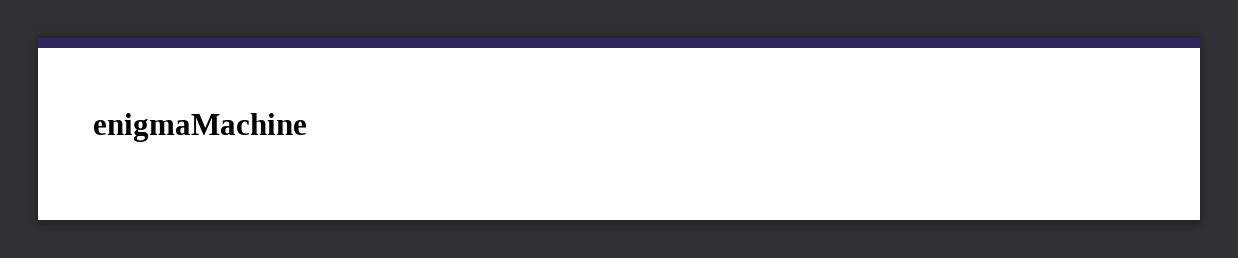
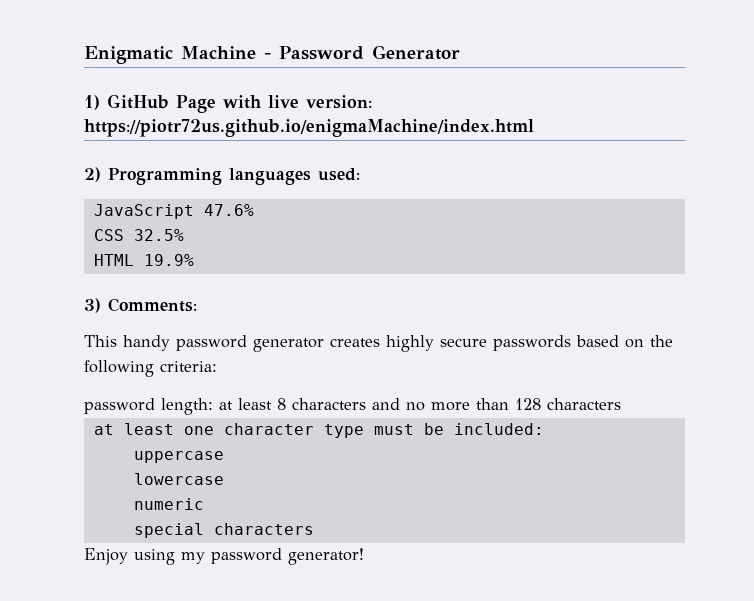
[93,113,307,142] enigmaMachine -> [84,45,460,64] [84,94,372,113] [84,119,534,137] [84,167,360,185] [93,204,254,219] [93,229,184,241] [93,254,194,266] [84,298,197,313] [84,335,673,352] [84,360,217,377] [84,398,621,415] [93,423,544,438] [133,451,224,463] [133,473,224,485] [133,498,204,510] [133,523,314,538] [84,548,364,565] Enigmatic Machine - Password Generator // 1) GitHub Page with live version: https://piotr72us.github.io/enigmaMachine/index.html // 2) Programming languages used: // JavaScript 47.6% // CSS 32.5% // HTML 19.9% // 3) Comments: // This handy password generator creates highly secure passwords based on the following criteria: // password length: at least 8 characters and no more than 128 characters // at least one character type must be included: // uppercase // lowercase // numeric // special characters // Enjoy using my password generator!

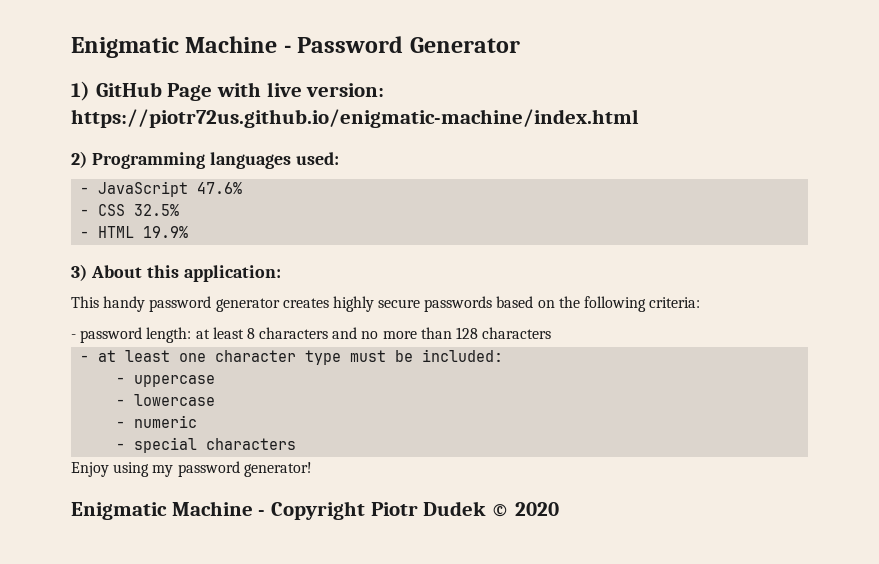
[84,119,534,137] https://piotr72us.github.io/enigmaMachine/index.html -> [71,109,639,128] https://piotr72us.github.io/enigmatic-machine/index.html
(360, 174) none -> [80,187,90,194] -
(254, 210) none -> [80,209,90,216] -
(184, 235) none -> [80,231,90,238] -
[108,298,197,312] Comments: -> [90,265,281,282] About this application:
(217, 366) none -> [71,334,76,339] -
(621, 404) none -> [80,355,90,362] -
(544, 429) none -> [116,377,126,384] -
(224, 457) none -> [116,399,126,406] -
(224, 479) none -> [116,421,126,428] -
(204, 504) none -> [116,443,126,450] -
(364, 556) none -> [71,501,559,520] // Enigmatic Machine - Copyright Piotr Dudek © 2020

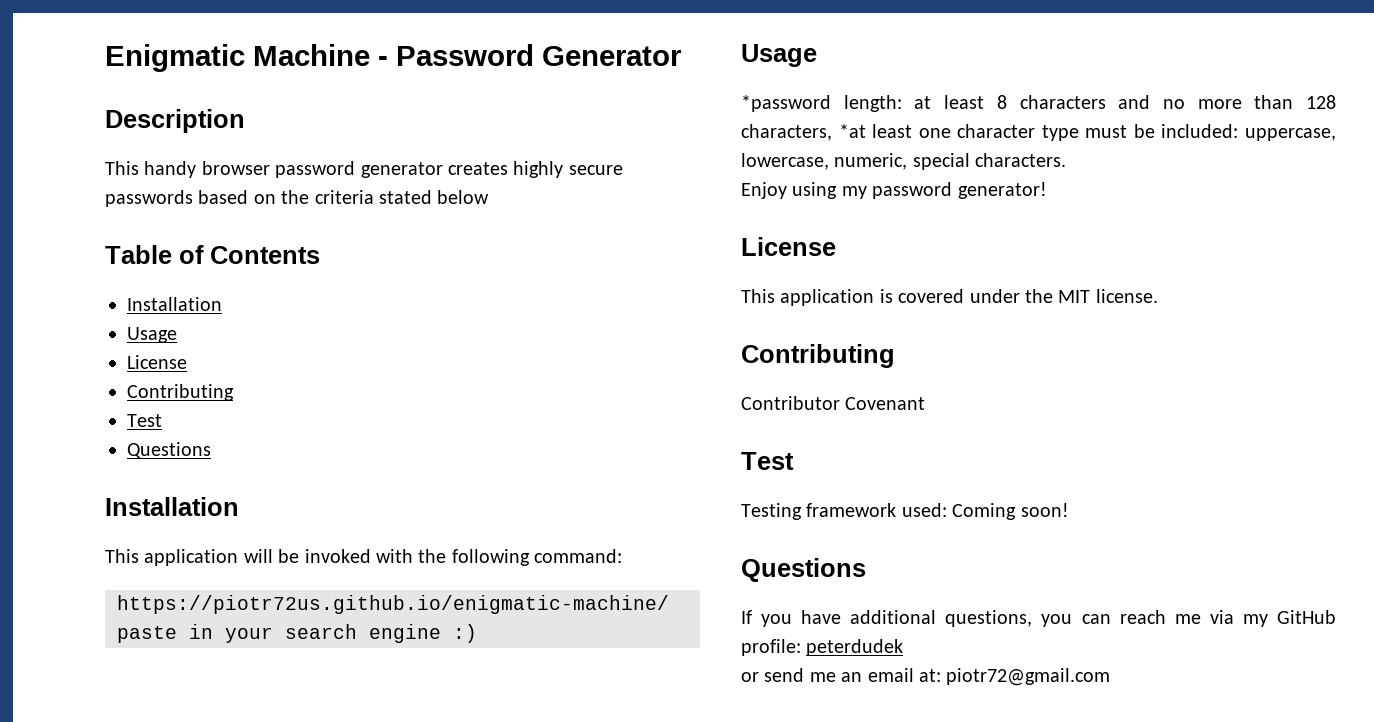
[71,81,385,101] [71,109,639,128] [71,151,339,169] [80,181,243,197] [80,204,180,216] [80,226,189,238] [71,264,281,282] 1) GitHub Page with live version: https://piotr72us.github.io/enigmatic-machine/index.html // 2) Programming languages used: // - JavaScript 47.6% // - CSS 32.5% // - HTML 19.9% // 3) About this application: -> [105,109,245,133] Description
(146, 304) none -> [201,161,270,175] browser
[584,296,701,312] [71,327,143,343] following criteria: // - password -> [314,190,490,204] [105,245,320,264] [127,297,222,311] [127,327,177,343] [127,355,187,369] [127,384,234,401] [127,414,162,427] [127,442,211,459] [105,497,239,516] [105,549,623,566] [117,595,669,614] [117,624,477,643] [741,44,817,67] [741,95,831,112] criteria stated below // Table of Contents // Installation // Usage // License // Contributing // Test // Questions // Installation // This application will be invoked with the following command: // https://piotr72us.github.io/enigmatic-machine/ paste in your search engine :) // Usage // *password
[482,327,552,339] [80,350,117,362] characters // - at -> [741,124,866,141] characters, *at
[116,375,216,387] [116,394,216,406] [116,415,198,428] [116,437,297,453] // - uppercase // - lowercase // - numeric // - special characters -> [1245,128,1336,141] [741,153,1067,170] uppercase, lowercase, numeric, special characters.
[71,501,559,520] Enigmatic Machine - Copyright Piotr Dudek © 2020 -> [741,237,836,256] [741,289,1158,306] [741,344,895,368] [741,396,926,410] [741,452,794,470] [741,503,1069,520] [741,558,866,582] [741,610,1337,627] [741,639,904,656] [741,668,1111,686] License // This application is covered under the MIT license. // Contributing // Contributor Covenant // Test // Testing framework used: Coming soon! // Questions // If you have additional questions, you can reach me via my GitHub profile: peterdudek // or send me an email at: piotr72@gmail.com

